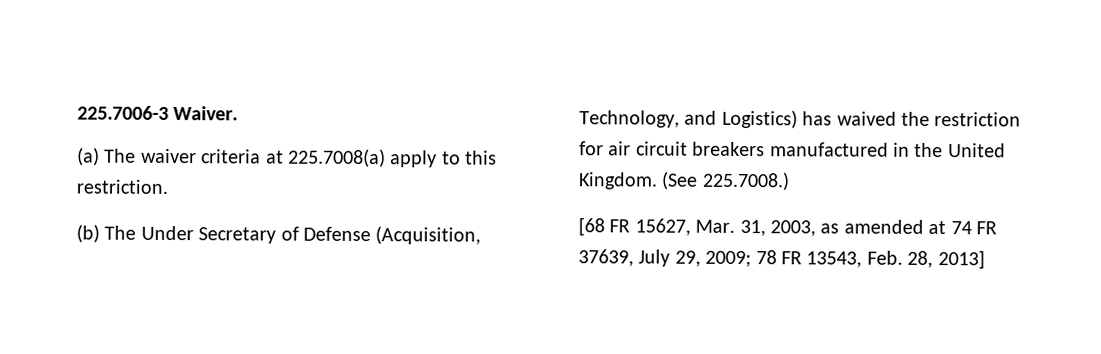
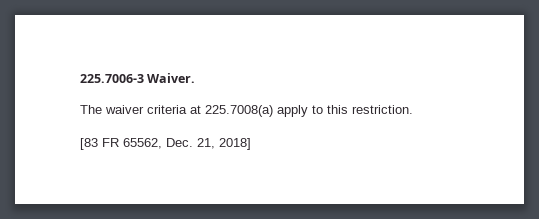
[77,147,100,166] (a) -> (196, 78) none
[76,224,482,245] [579,109,1022,129] [579,141,1006,158] [578,171,790,191] [578,217,997,237] [578,249,985,270] (b) The Under Secretary of Defense (Acquisition, Technology, and Logistics) has waived the restriction for air circuit breakers manufactured in the United Kingdom. (See 225.7008.) // [68 FR 15627, Mar. 31, 2003, as amended at 74 FR 37639, July 29, 2009; 78 FR 13543, Feb. 28, 2013] -> [80,138,251,150] [83 FR 65562, Dec. 21, 2018]

